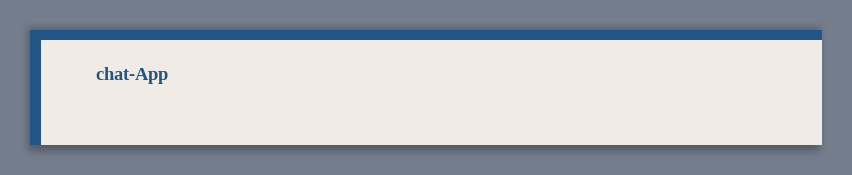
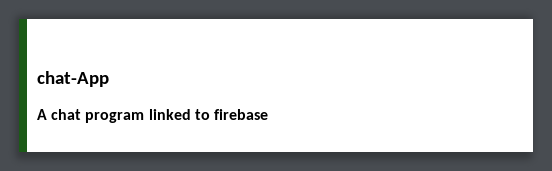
(168, 75) none -> [37,109,268,123] // A chat program linked to firebase

